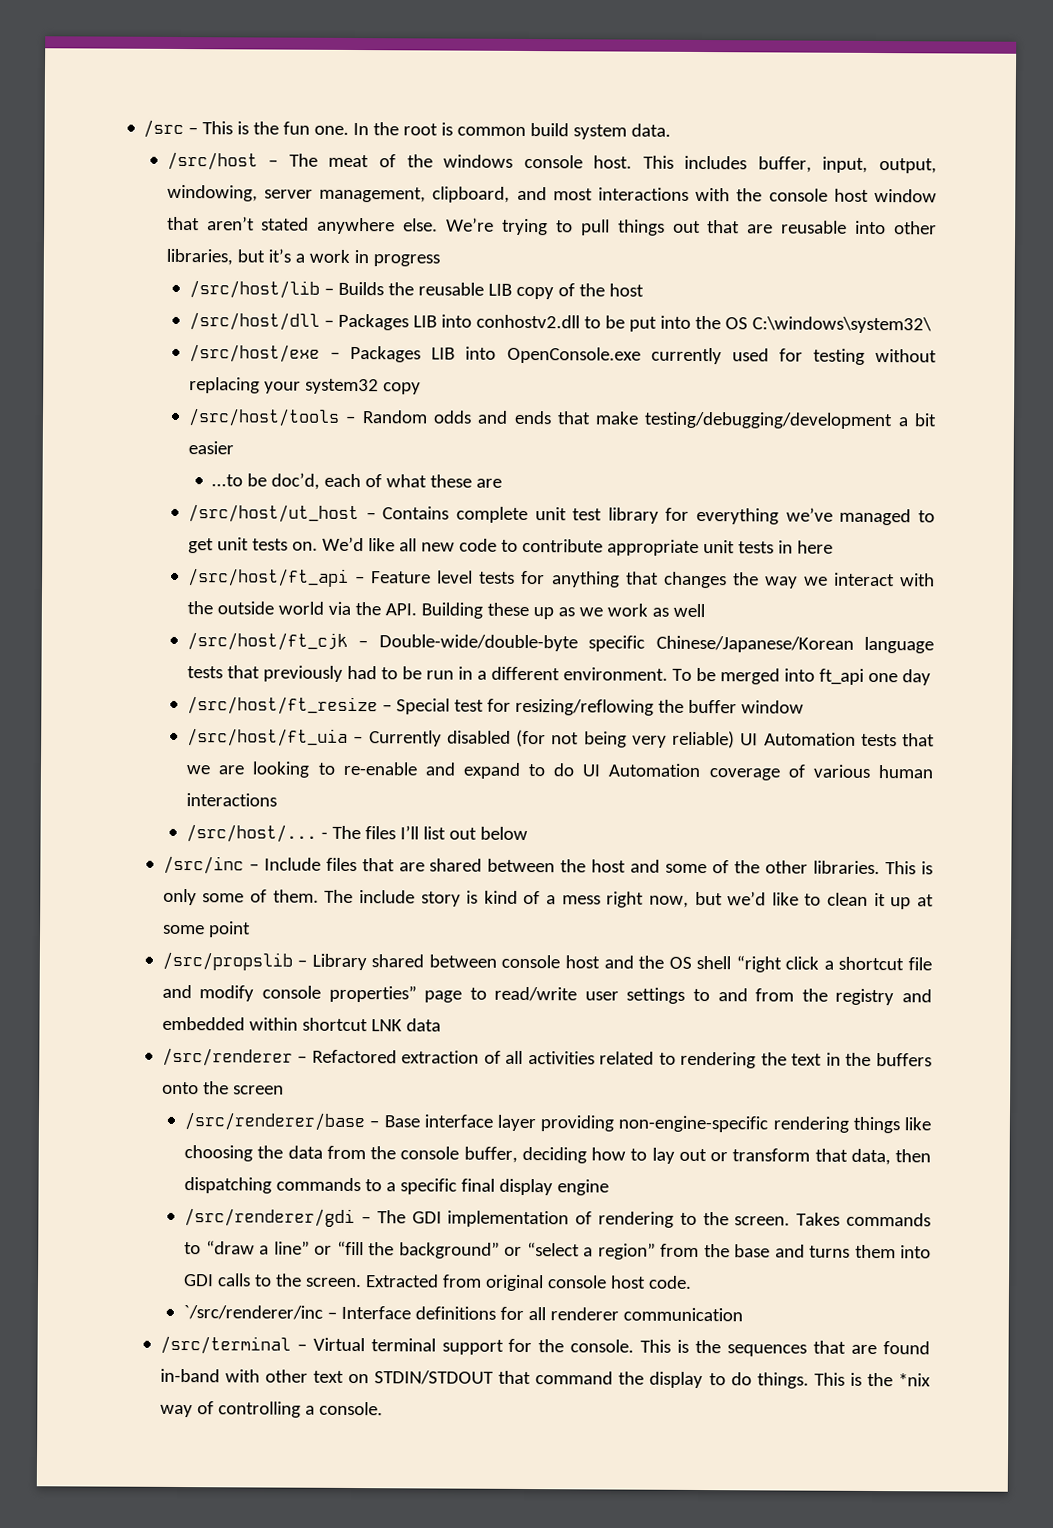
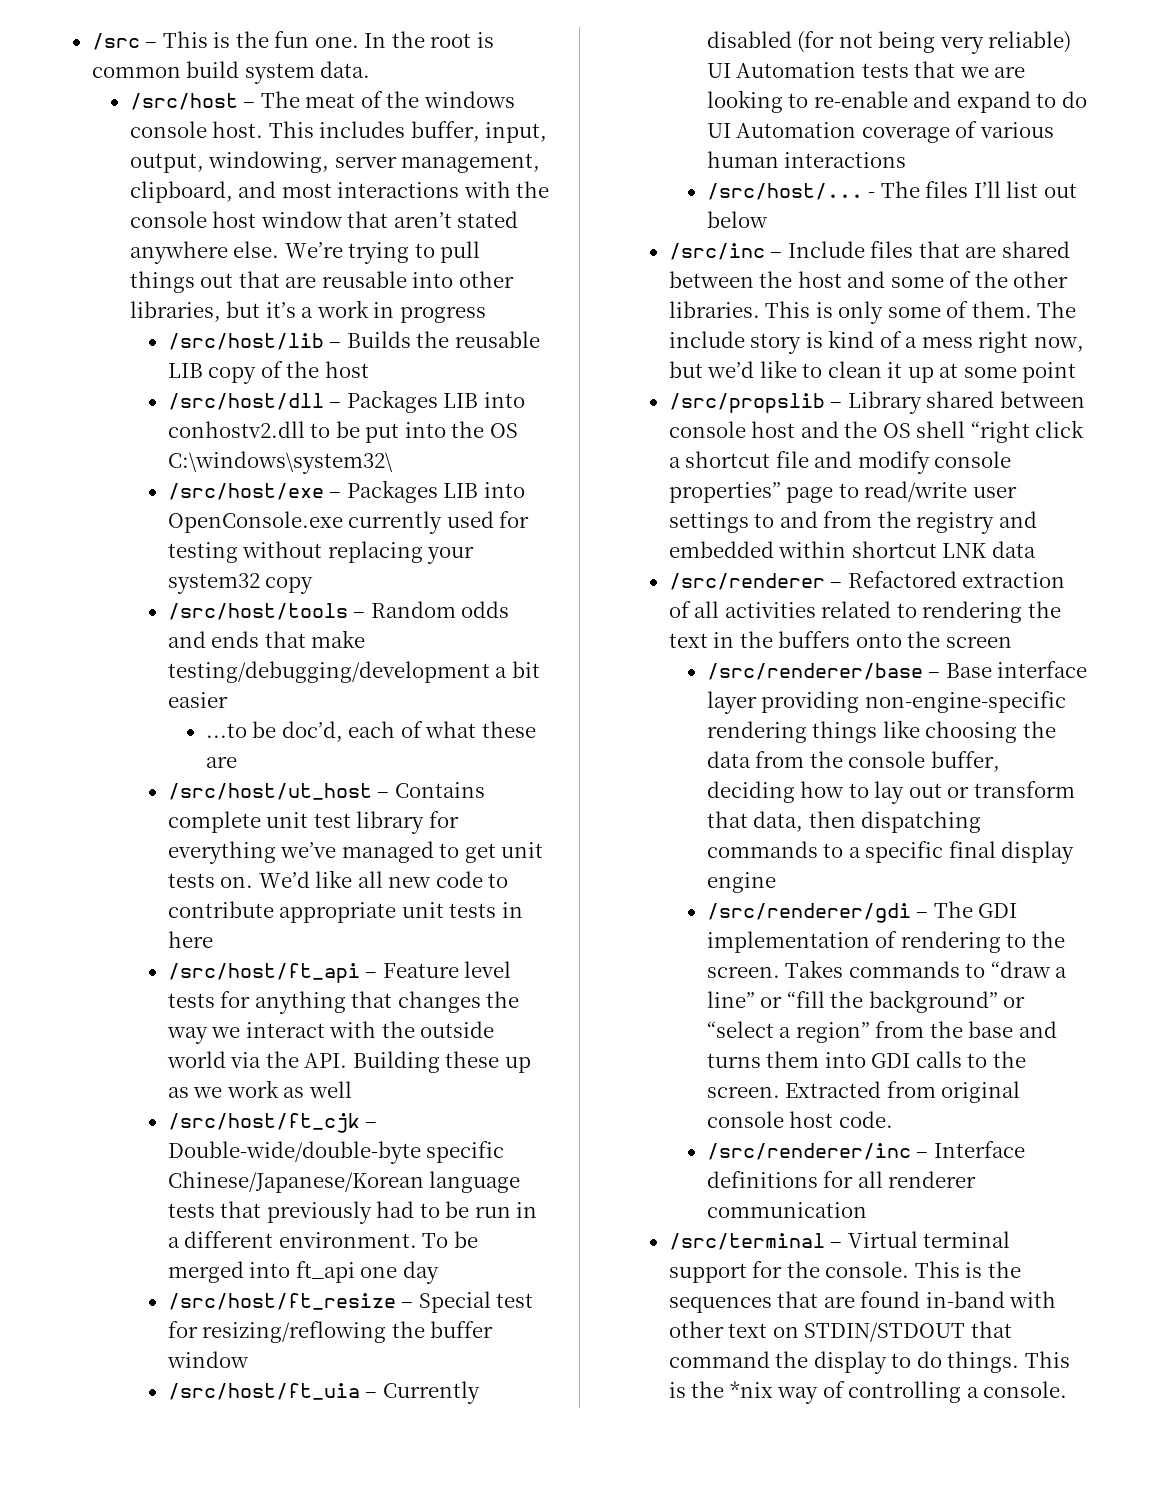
[183,1305,324,1320] `/src/renderer/inc -> [706,1143,911,1160] /src/renderer/inc

